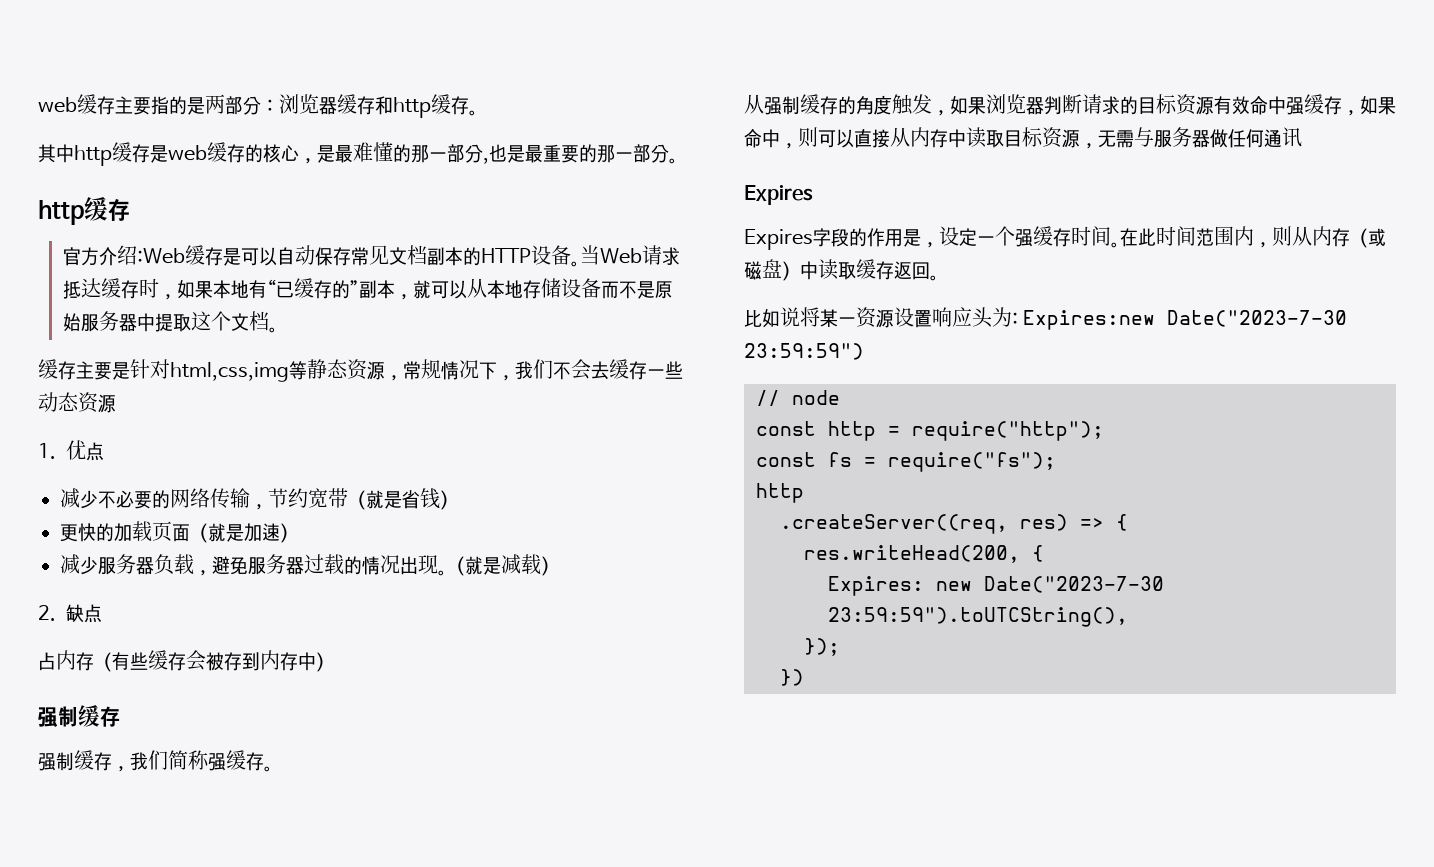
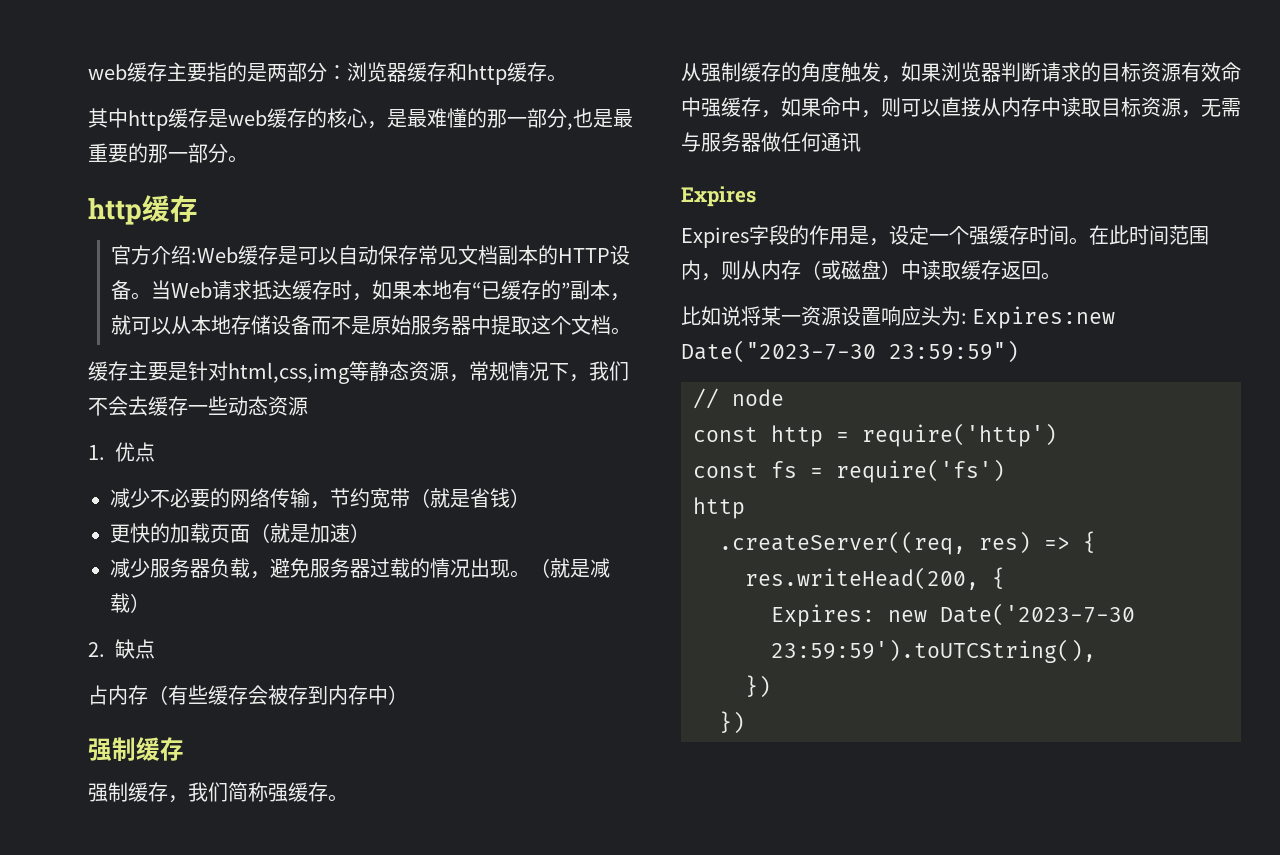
[912,421,1104,441] require("http"); -> [862,423,1057,447] require('http')
[888,452,1056,472] require("fs"); -> [836,459,1005,483] require('fs')
[984,576,1164,593] [828,607,1128,627] [804,638,840,656] [780,669,804,686] Date("2023-7-30 23:59:59").toUTCString(), // }); // }) -> [940,603,1135,626] [771,639,1096,663] [745,675,771,698] [719,711,745,734] Date('2023-7-30 23:59:59').toUTCString(), // }) // })

